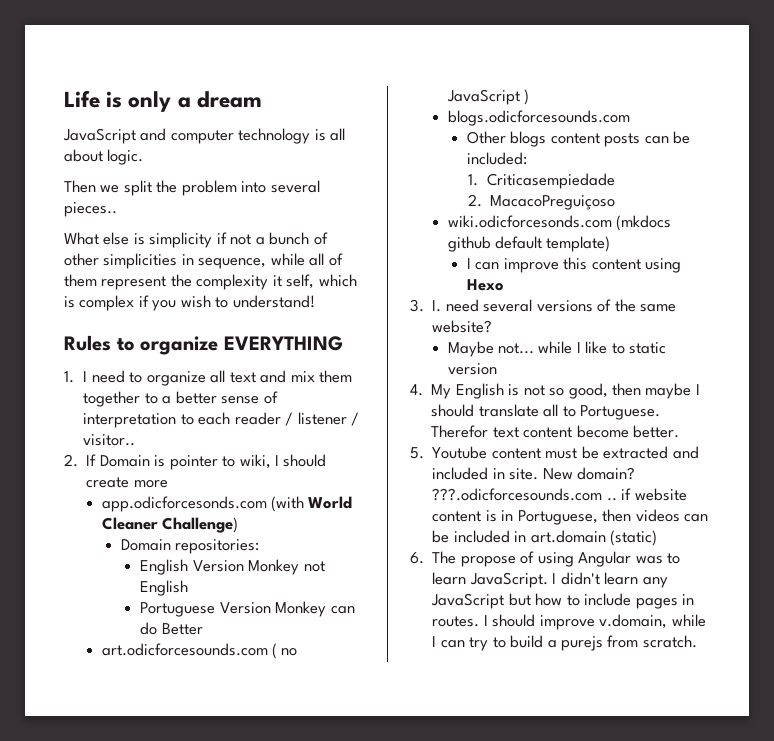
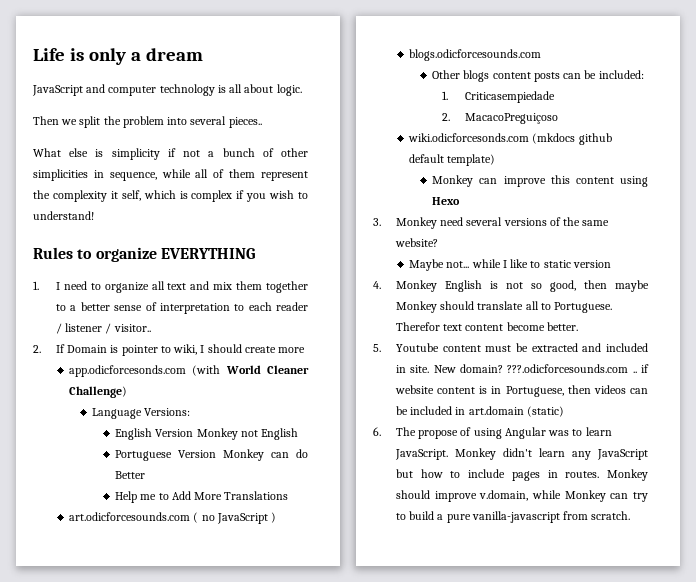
[120,539,260,554] Domain repositories: -> [92,408,191,419] Language Versions:
(203, 629) none -> [115,491,289,503] // Help me to Add More Translations
[466,258,471,269] I -> [432,175,474,187] Monkey
[432,300,442,312] I. -> [396,217,438,229] Monkey
[431,384,452,399] My -> [396,280,438,292] Monkey
[695,384,700,395] I -> [396,301,438,313] Monkey
[552,573,557,584] I -> [455,448,497,460] Monkey
[483,615,488,626] I -> [607,469,648,481] Monkey
[432,636,437,647] I -> [564,490,606,502] Monkey
[560,636,603,651] purejs -> [446,511,560,523] pure vanilla-javascript

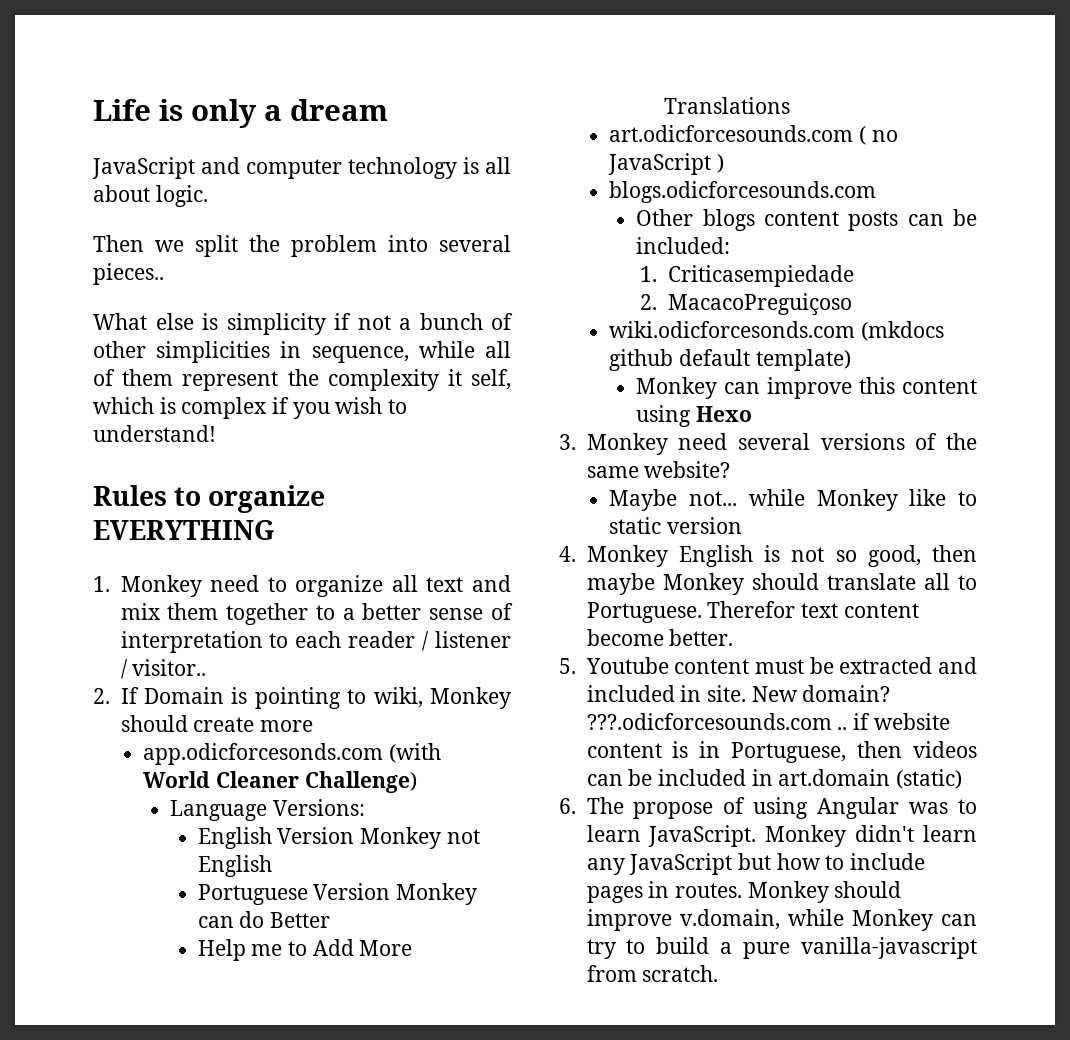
[56,282,61,290] I -> [120,575,202,597] Monkey
[121,345,158,356] pointer -> [254,687,341,709] pointing
[200,345,205,353] I -> [430,687,511,709] Monkey
[502,260,507,268] I -> [816,489,898,511] Monkey

